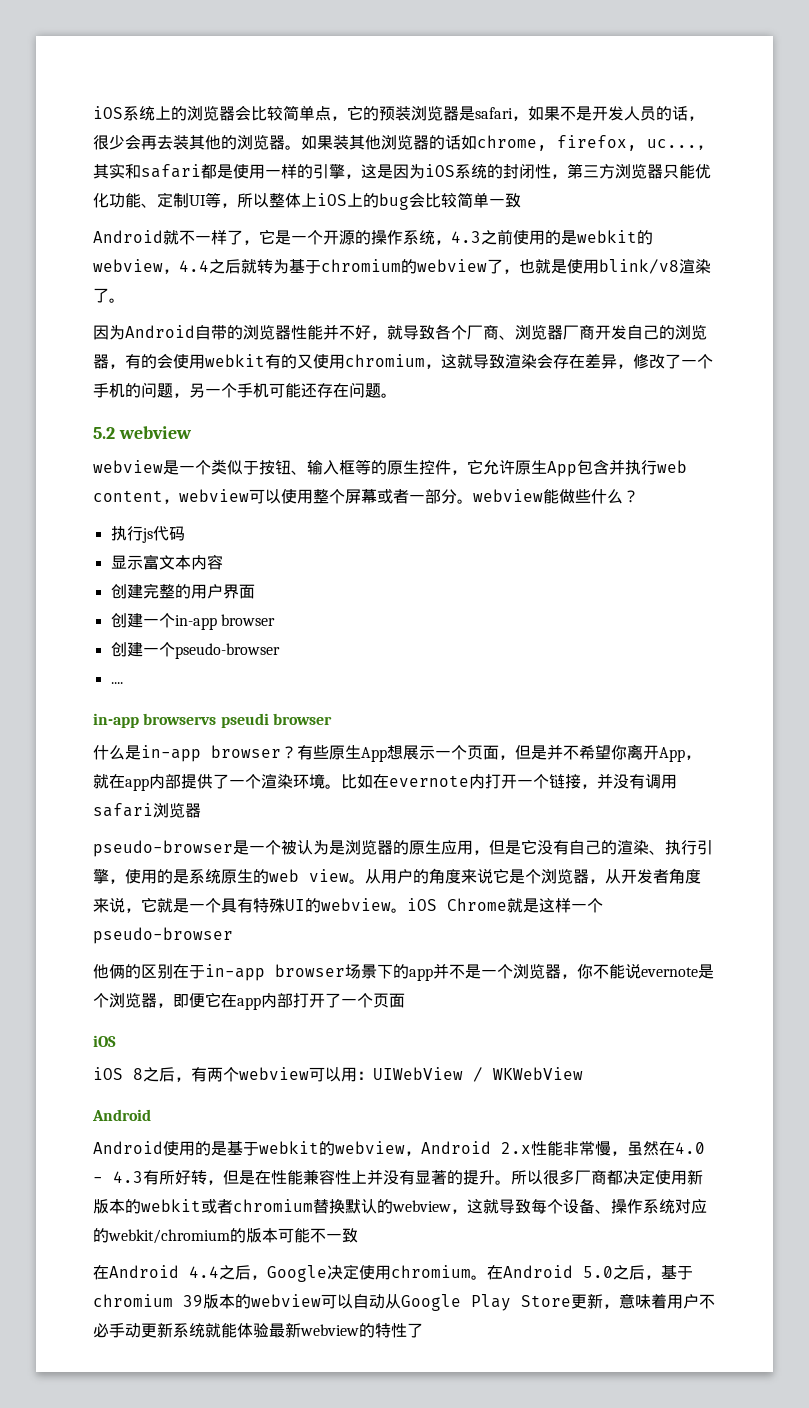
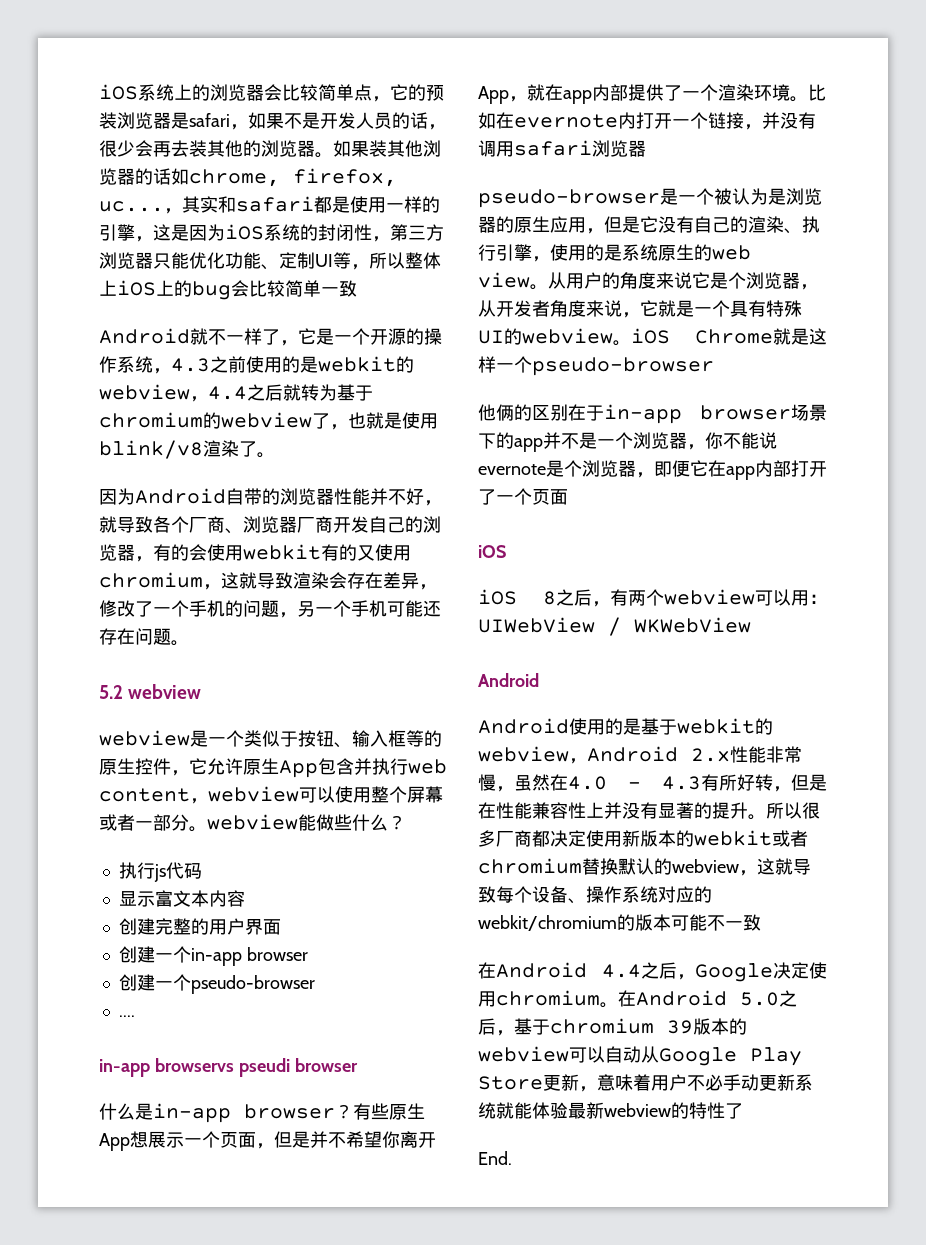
(423, 1330) none -> [478,1151,512,1165] // End.

